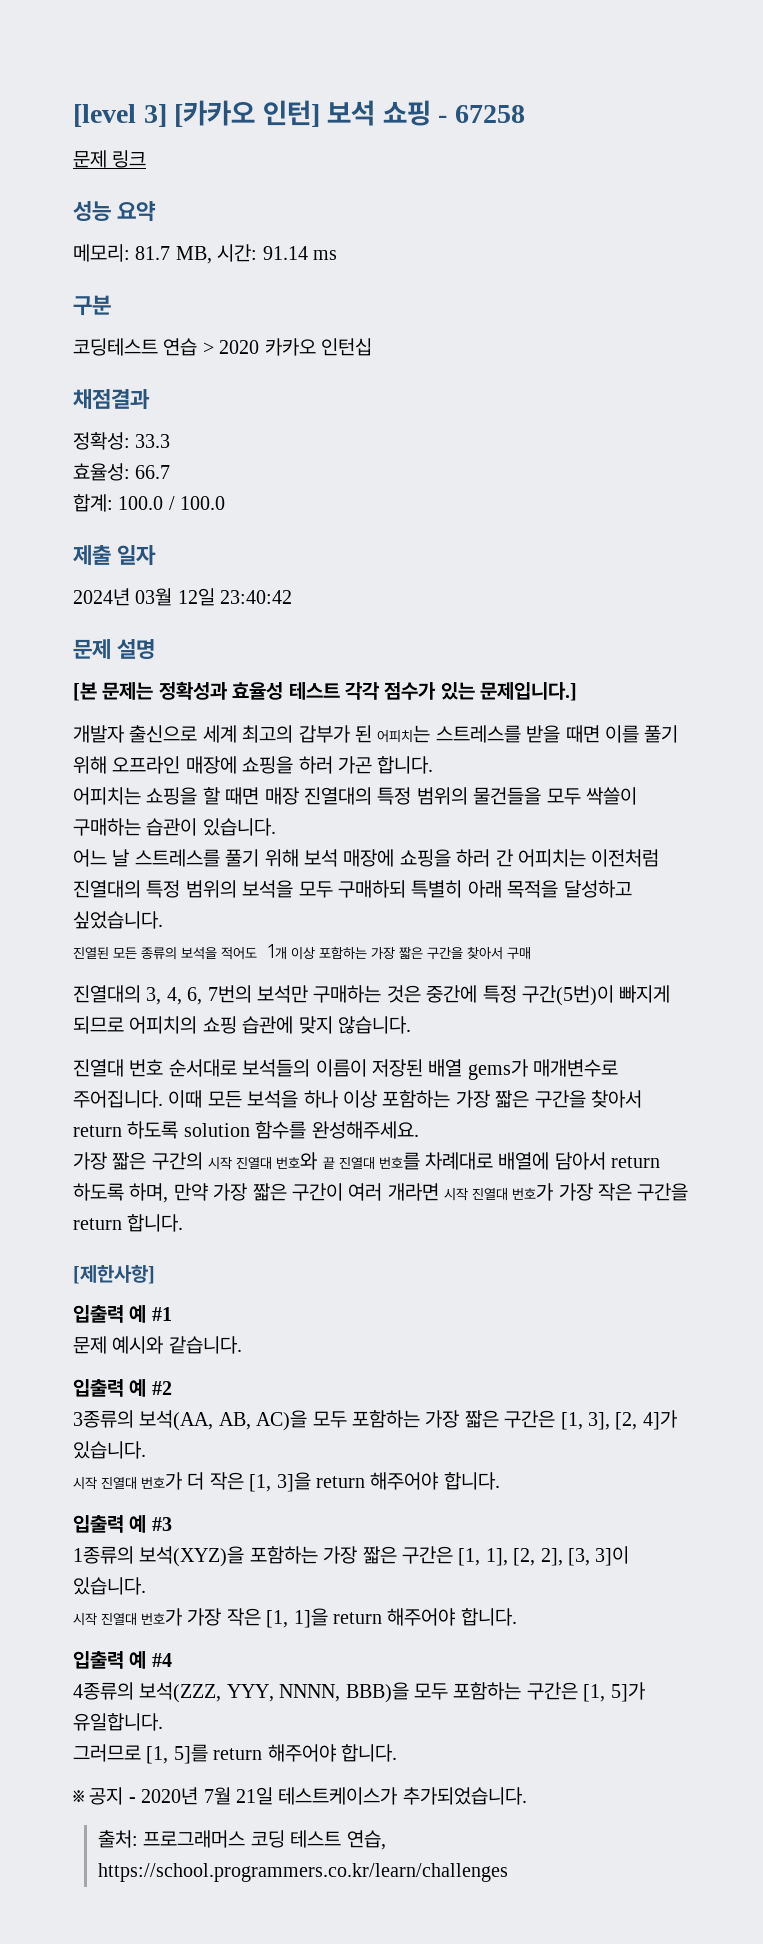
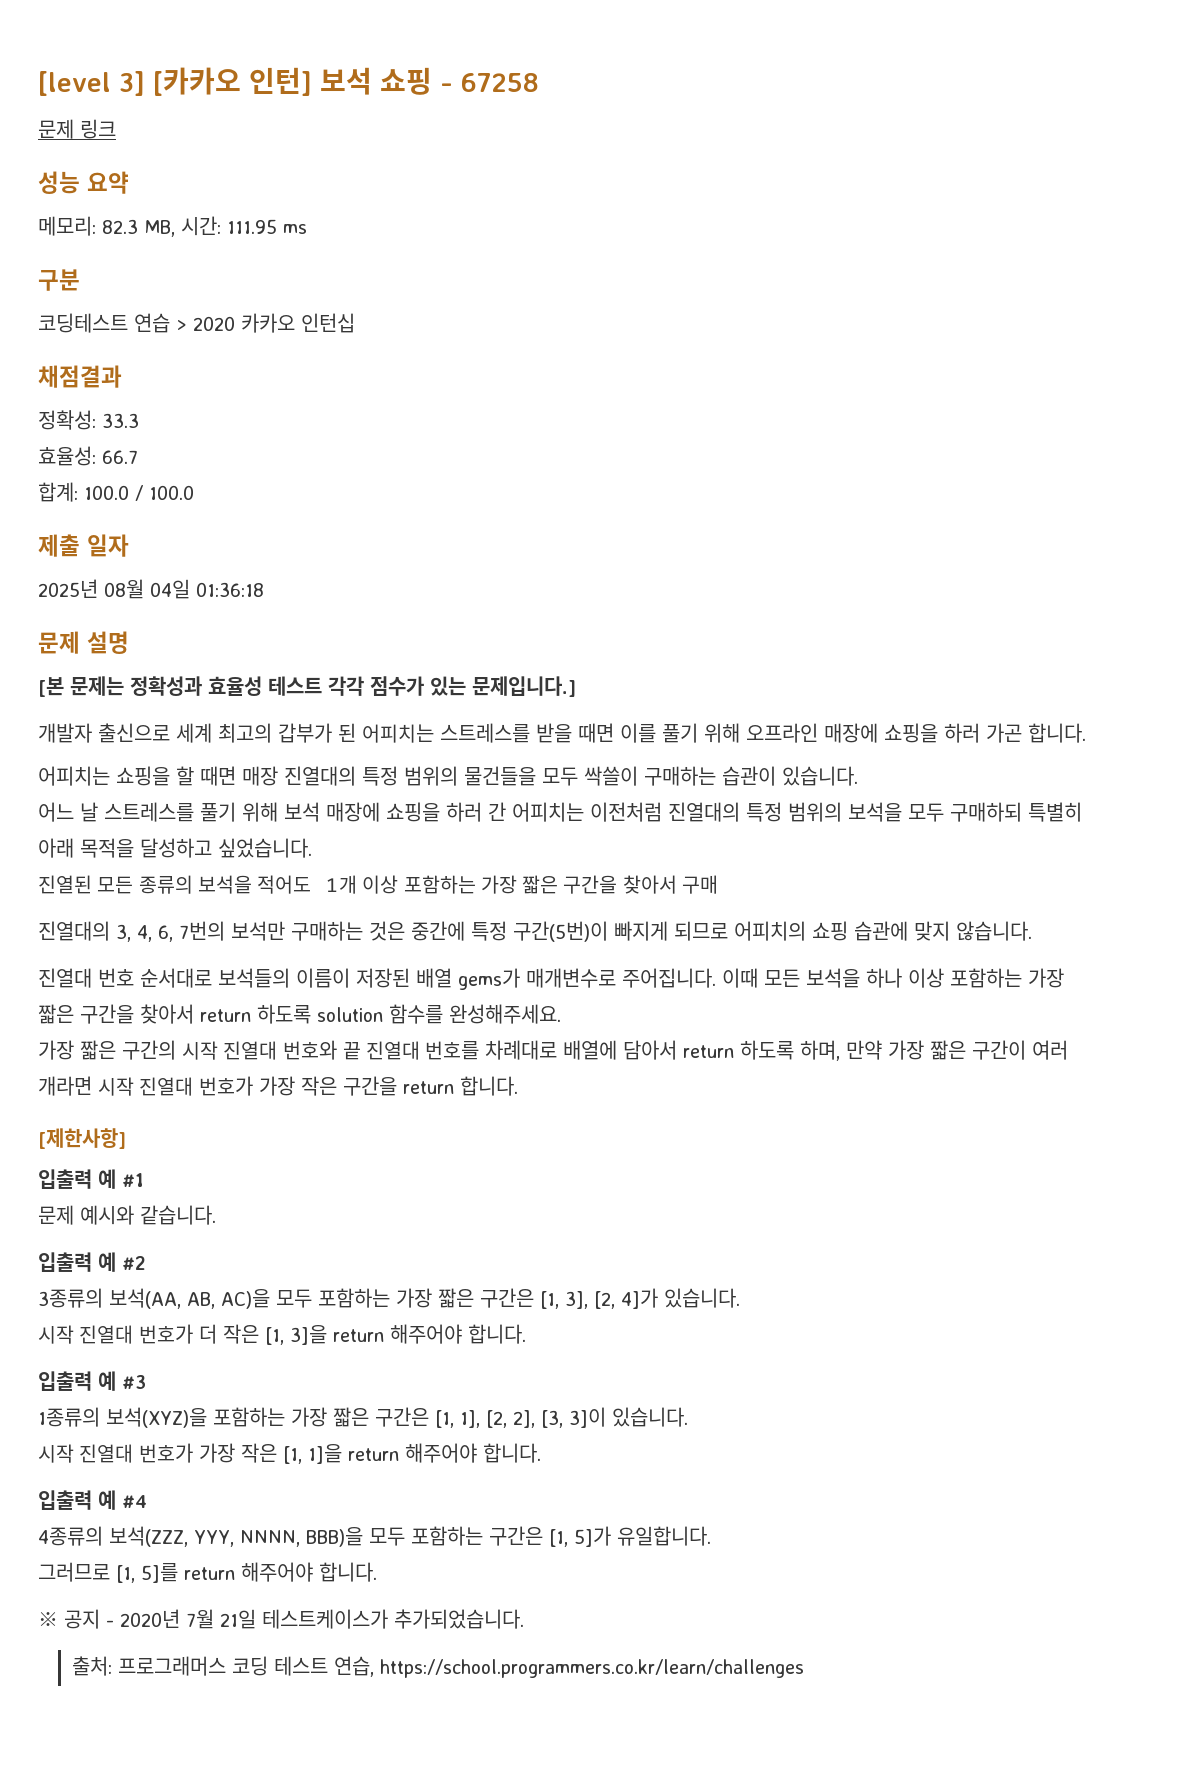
[135,246,171,260] 81.7 -> [102,219,138,234] 82.3
[262,246,308,260] 91.14 -> [227,219,277,234] 111.95
[73,588,293,606] 2024년 03월 12일 23:40:42 -> [38,579,264,599] 2025년 08월 04일 01:36:18

